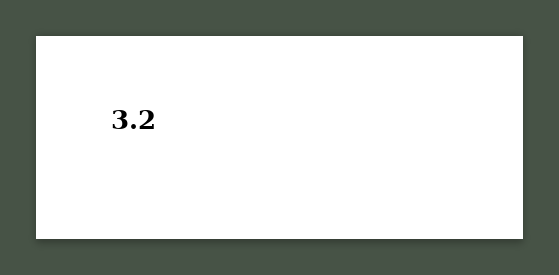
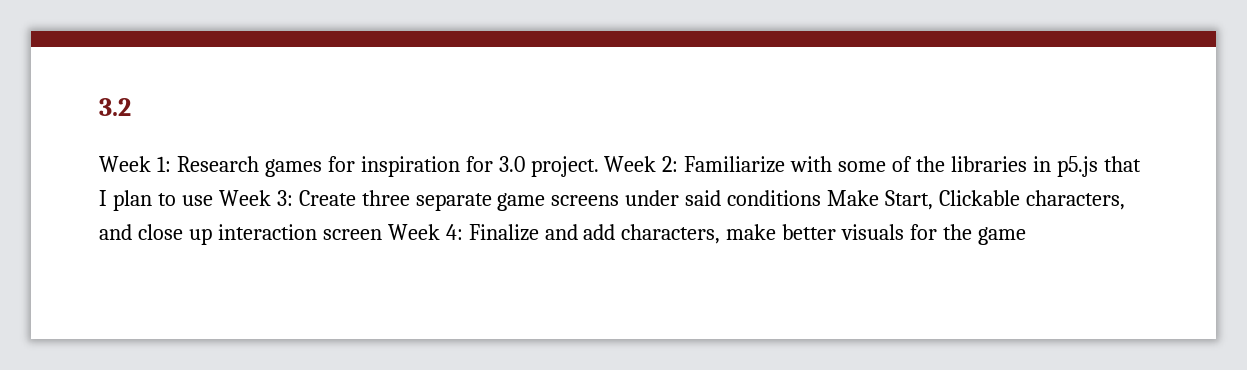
(156, 119) none -> [99,156,1141,177] [99,190,1125,211] [99,224,1027,245] // Week 1: Research games for inspiration for 3.0 project. Week 2: Familiarize with some of the libraries in p5.js that I plan to use Week 3: Create three separate game screens under said conditions Make Start, Clickable characters, and close up interaction screen Week 4: Finalize and add characters, make better visuals for the game

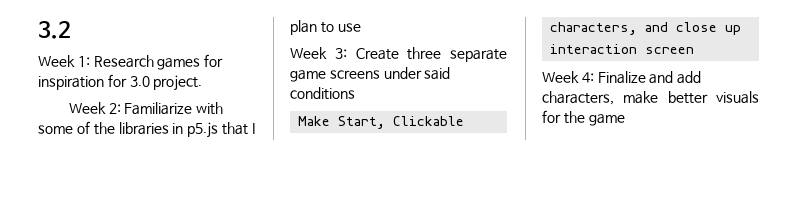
(599, 166) none -> (203, 83) //
(213, 200) none -> (361, 27) //
(822, 198) none -> (355, 93) //
(382, 234) none -> (695, 50) //

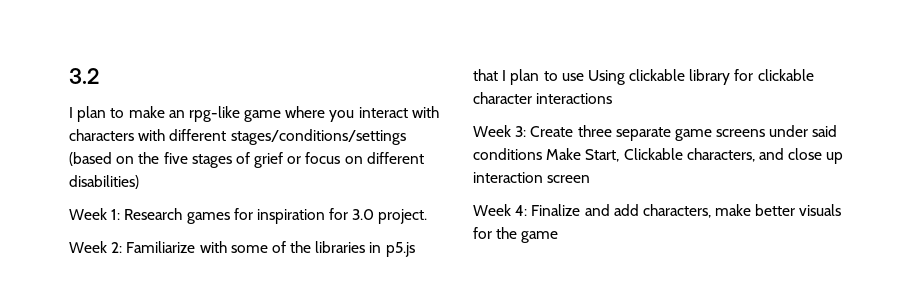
(71, 30) none -> [69,106,439,122] [69,129,406,145] [69,152,424,168] [69,175,139,189] // I plan to make an rpg-like game where you interact with characters with different stages/conditions/settings (based on the five stages of grief or focus on different disabilities)
(361, 27) none -> [587,69,814,85] [473,92,613,104] Using clickable library for clickable character interactions
(355, 93) // -> (542, 154) none

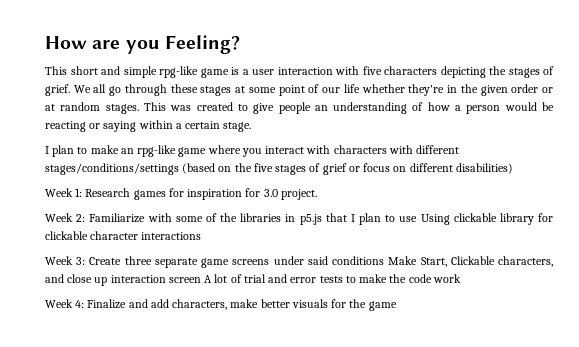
[69,68,99,84] 3.2 -> [45,35,240,54] [45,66,554,78] [45,84,554,96] [45,102,554,114] [45,120,252,132] How are you Feeling? // This short and simple rpg-like game is a user interaction with five characters depicting the stages of grief. We all go through these stages at some point of our life whether they're in the given order or at random stages. This was created to give people an understanding of how a person would be reacting or saying within a certain stage.
(591, 179) none -> [204,274,461,283] A lot of trial and error tests to make the code work

